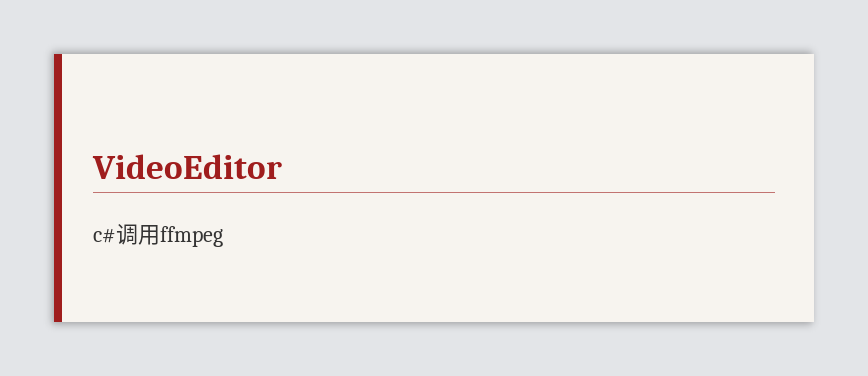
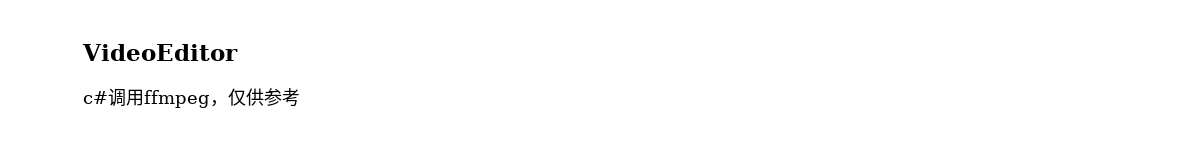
(223, 236) none -> [210,88,300,107] ，仅供参考

